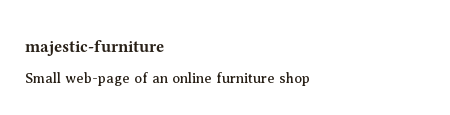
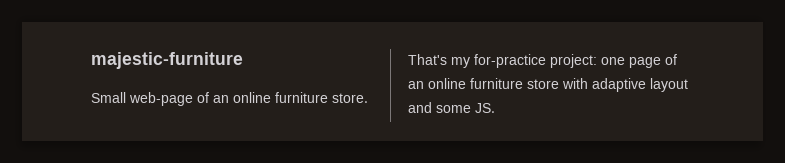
[279,72,310,86] shop -> [332,93,368,103] [408,54,677,68] [408,78,688,92] [408,102,495,113] store. That's my for-practice project: one page of an online furniture store with adaptive layout and some JS.

